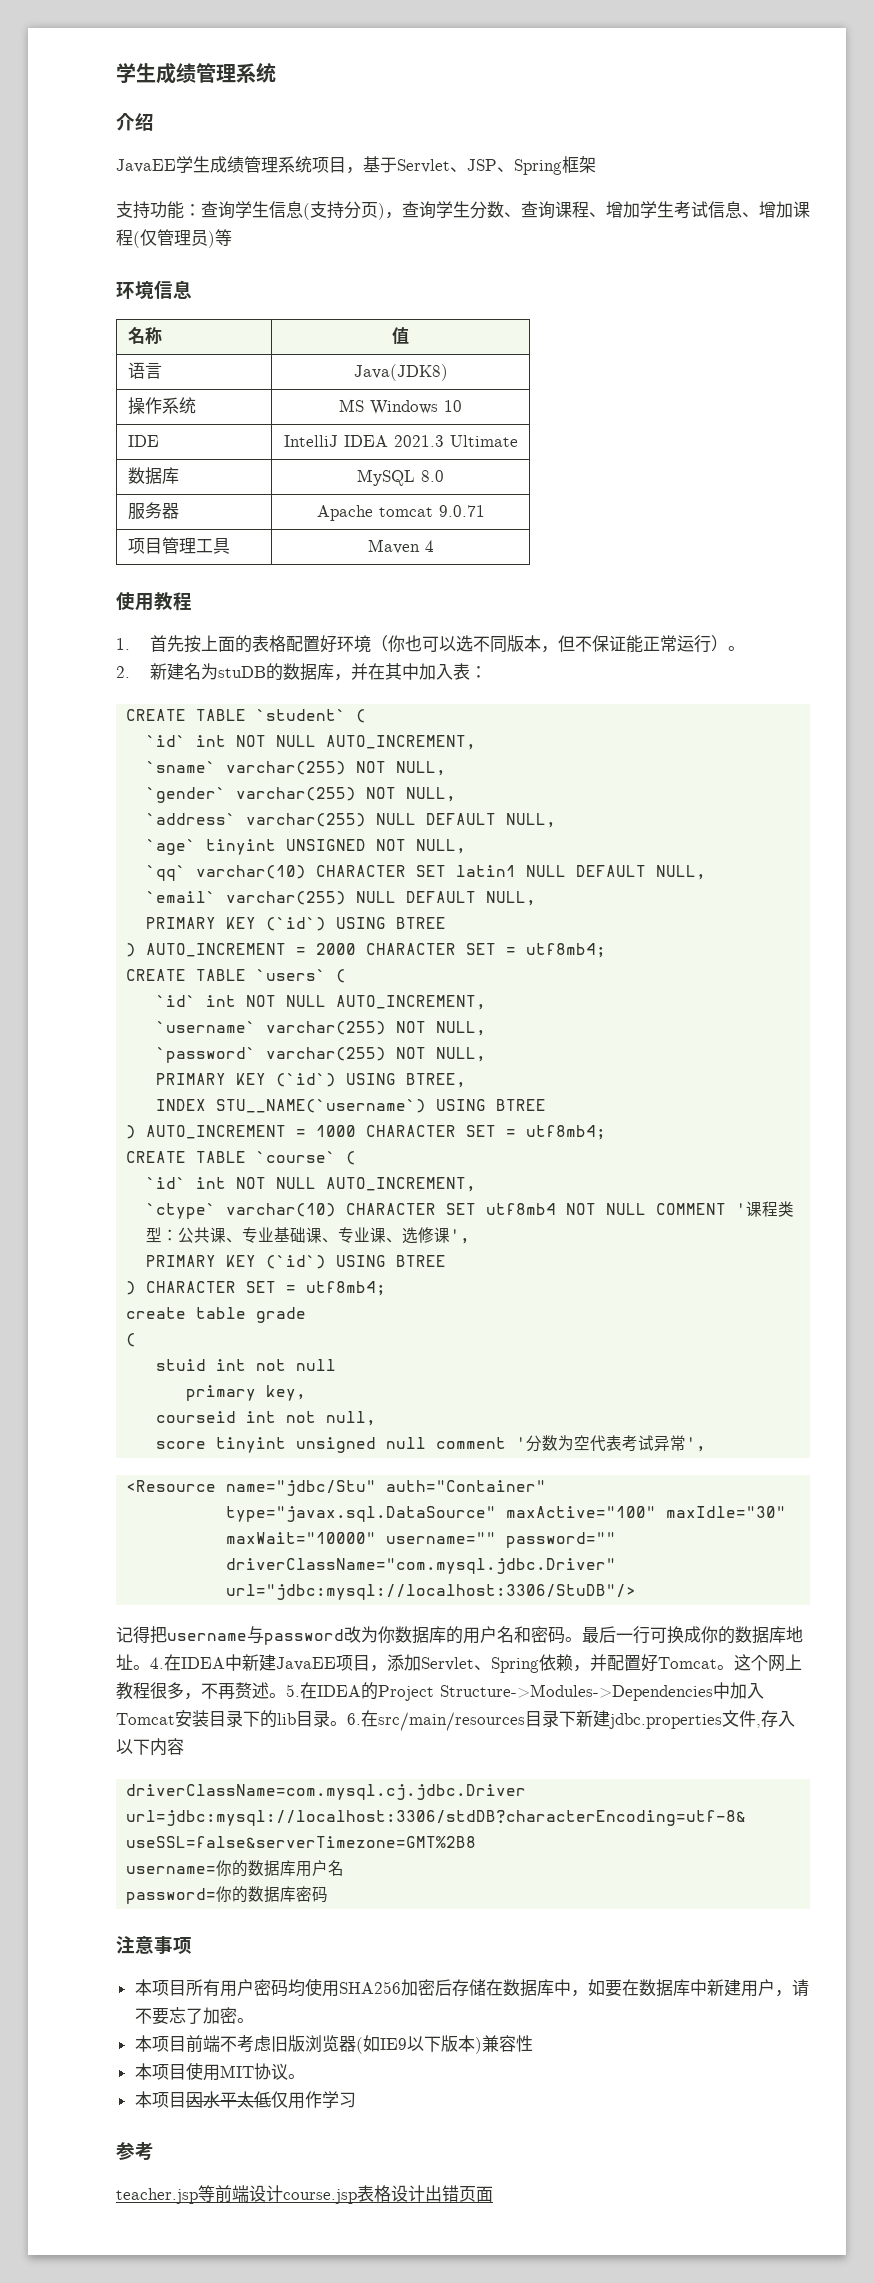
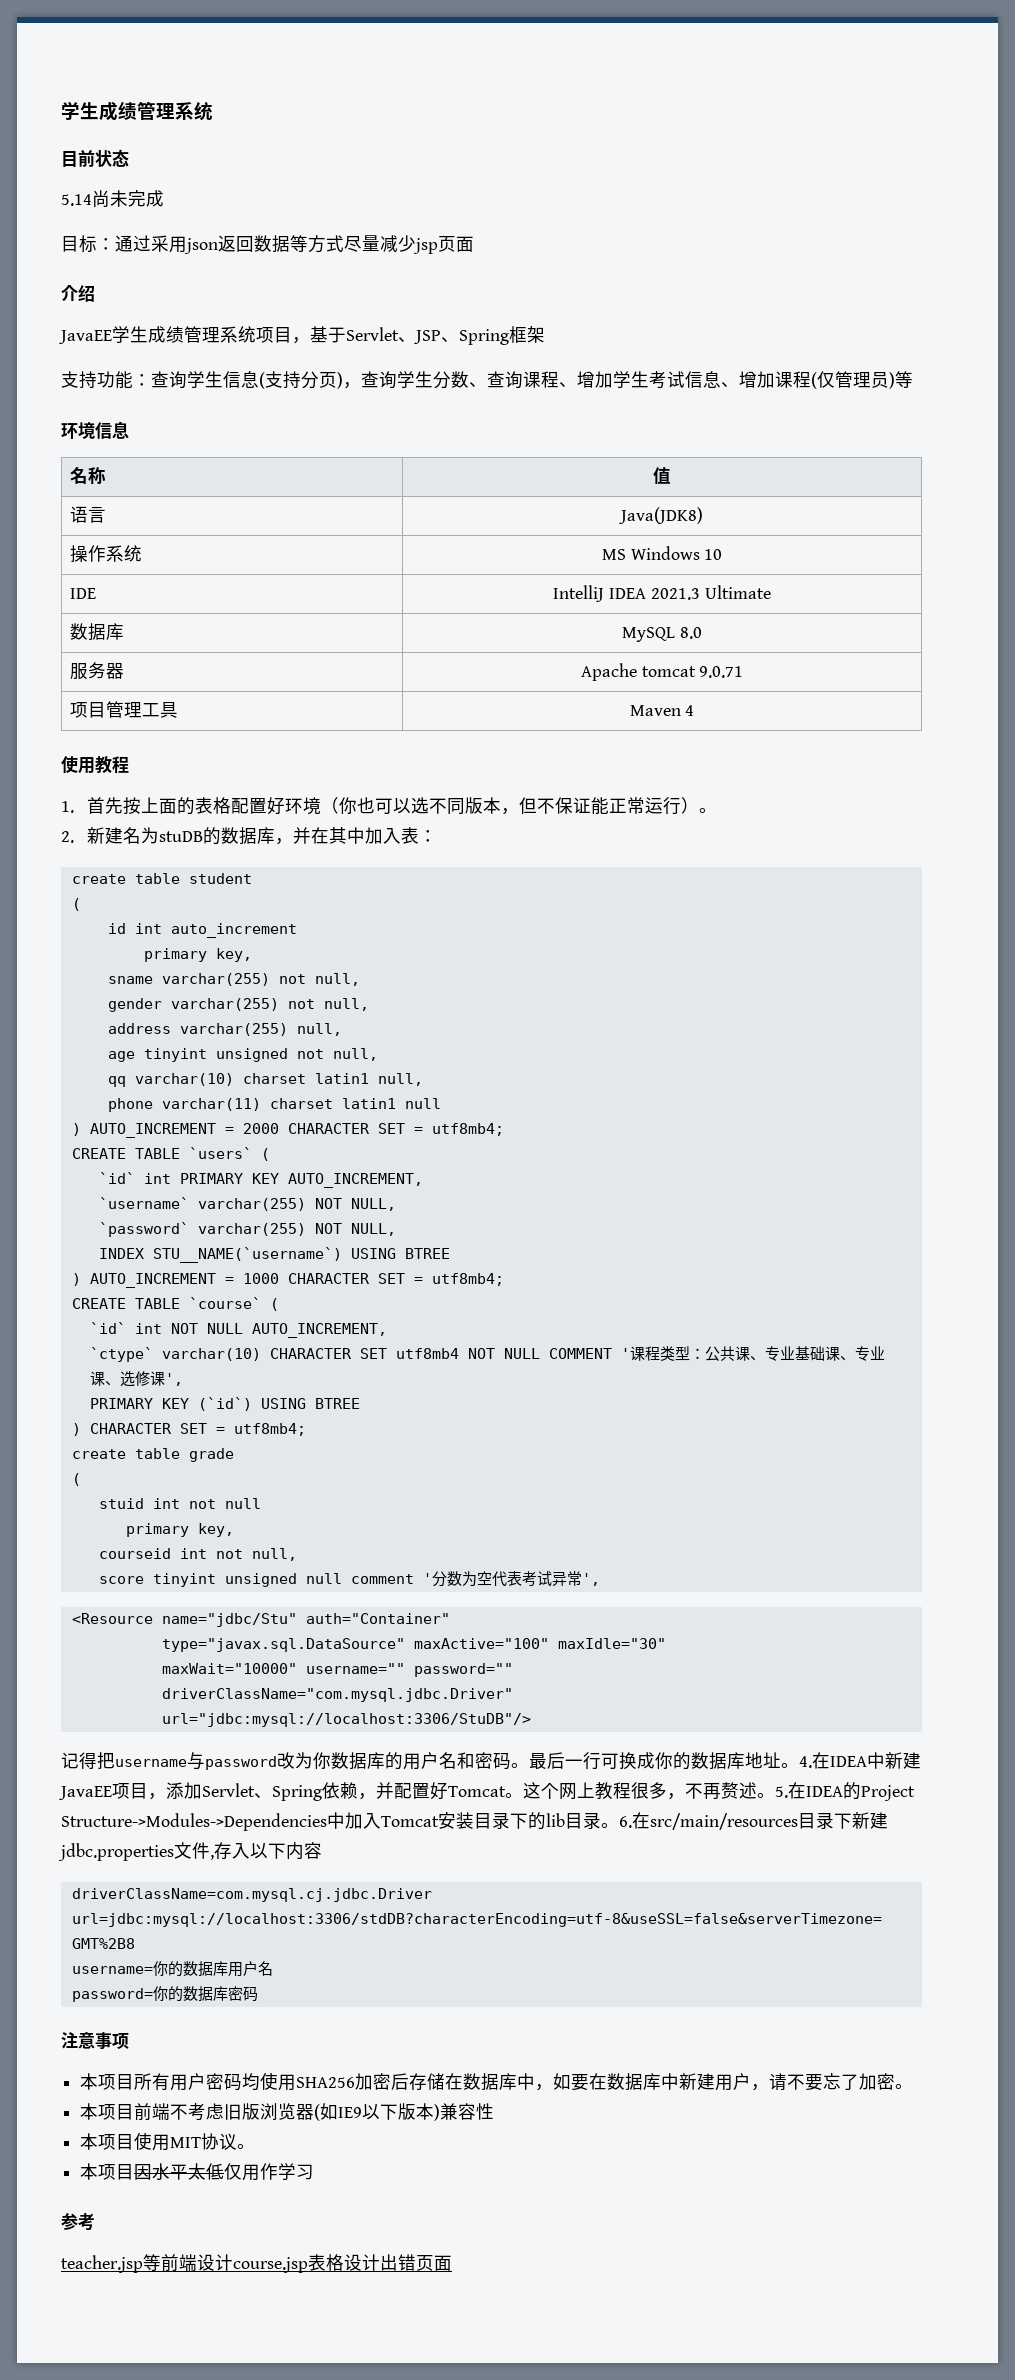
[116,62,276,84] 学生成绩管理系统 -> [61,101,213,121] [61,149,129,167] [61,190,164,208] [61,235,474,254] 学生成绩管理系统 // 目前状态 // 5.14尚未完成 // 目标：通过采用json返回数据等方式尽量减少jsp页面
[126,709,367,723] [146,735,477,750] [146,761,447,776] [146,787,457,803] [146,813,557,828] [146,839,467,855] [146,865,707,881] [146,891,537,906] [146,917,447,931] CREATE TABLE `student` ( // `id` int NOT NULL AUTO_INCREMENT, // `sname` varchar(255) NOT NULL, // `gender` varchar(255) NOT NULL, // `address` varchar(255) NULL DEFAULT NULL, // `age` tinyint UNSIGNED NOT NULL, // `qq` varchar(10) CHARACTER SET latin1 NULL DEFAULT NULL, // `email` varchar(255) NULL DEFAULT NULL, // PRIMARY KEY (`id`) USING BTREE -> [71,873,252,884] [71,898,81,911] [107,923,297,938] [143,948,252,962] [107,973,360,986] [107,998,369,1012] [107,1023,342,1036] [107,1048,378,1062] [107,1073,423,1087] [107,1098,441,1112] create table student // ( // id int auto_increment // primary key, // sname varchar(255) not null, // gender varchar(255) not null, // address varchar(255) null, // age tinyint unsigned not null, // qq varchar(10) charset latin1 null, // phone varchar(11) charset latin1 null
[246,995,327,1007] NOT NULL -> [179,1173,279,1184] PRIMARY KEY
[156,1073,467,1088] // PRIMARY KEY (`id`) USING BTREE, -> (396, 1229) none

